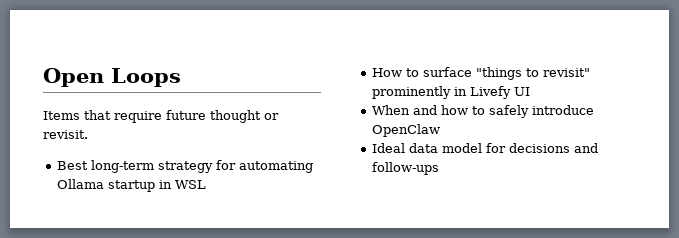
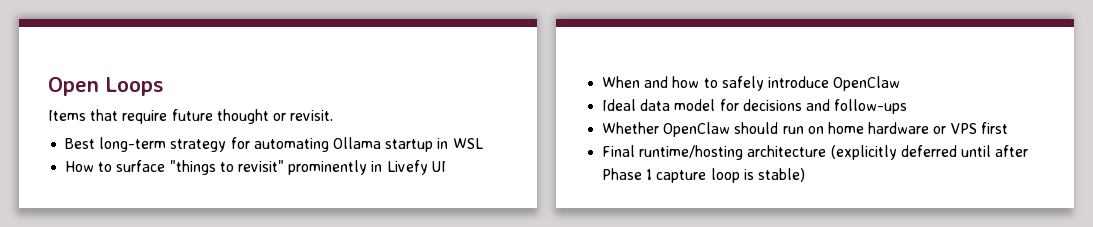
(440, 168) none -> [602,122,1008,137] [602,145,1029,160] [602,168,805,183] // Whether OpenClaw should run on home hardware or VPS first // Final runtime/hosting architecture (explicitly deferred until after Phase 1 capture loop is stable)

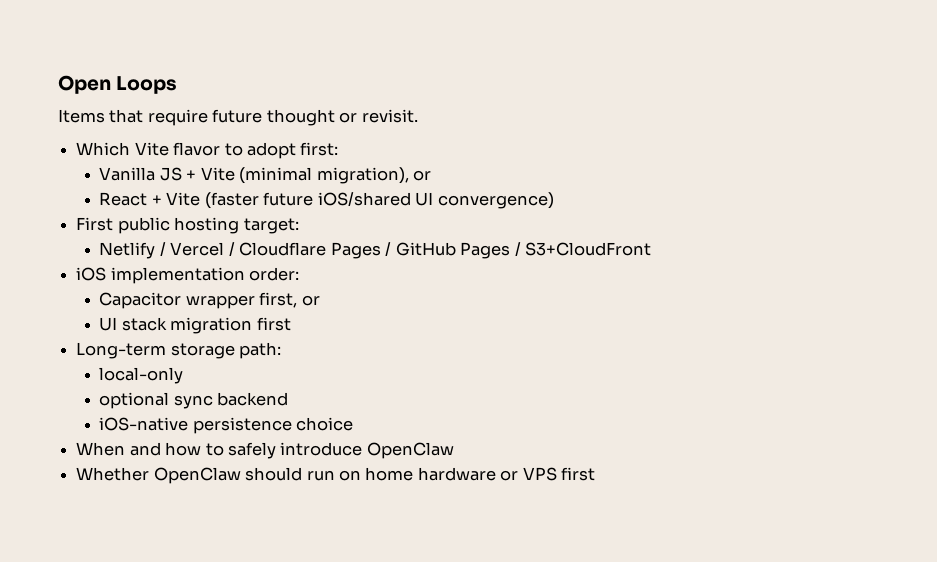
[65,137,483,152] [65,160,446,175] Best long-term strategy for automating Ollama startup in WSL // How to surface "things to revisit" prominently in Livefy UI -> [76,142,339,159] [99,167,432,184] [99,192,554,209] [76,217,299,234] [99,242,652,259] [76,267,300,284] [99,292,320,309] [99,317,291,334] [76,342,282,359] [99,367,184,384] [99,392,289,409] [99,417,354,434] Which Vite flavor to adopt first: // Vanilla JS + Vite (minimal migration), or // React + Vite (faster future iOS/shared UI convergence) // First public hosting target: // Netlify / Vercel / Cloudflare Pages / GitHub Pages / S3+CloudFront // iOS implementation order: // Capacitor wrapper first, or // UI stack migration first // Long-term storage path: // local-only // optional sync backend // iOS-native persistence choice
[602,99,908,114] // Ideal data model for decisions and follow-ups -> (454, 450) none
[602,145,1029,160] [602,168,805,183] // Final runtime/hosting architecture (explicitly deferred until after Phase 1 capture loop is stable) -> (596, 474) none

